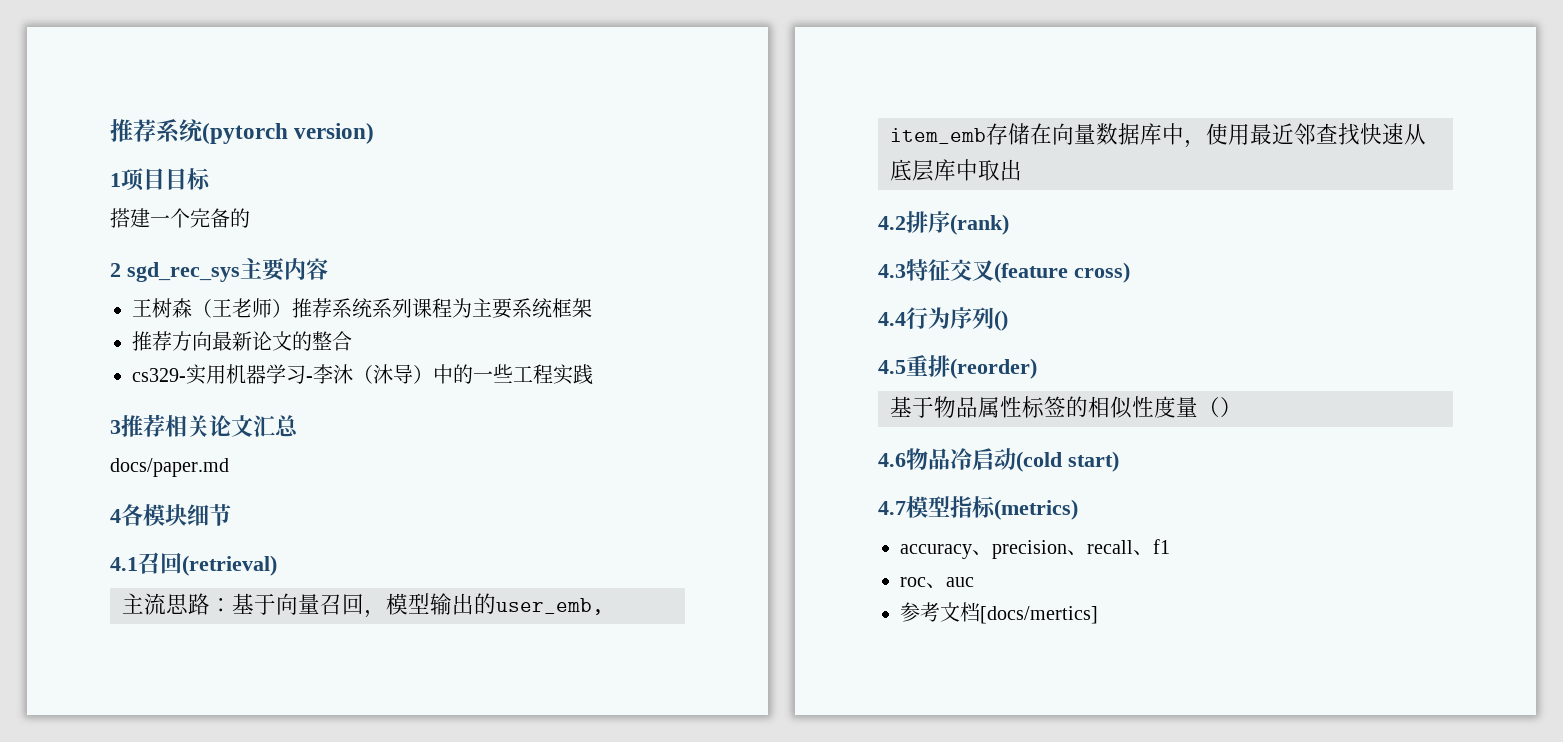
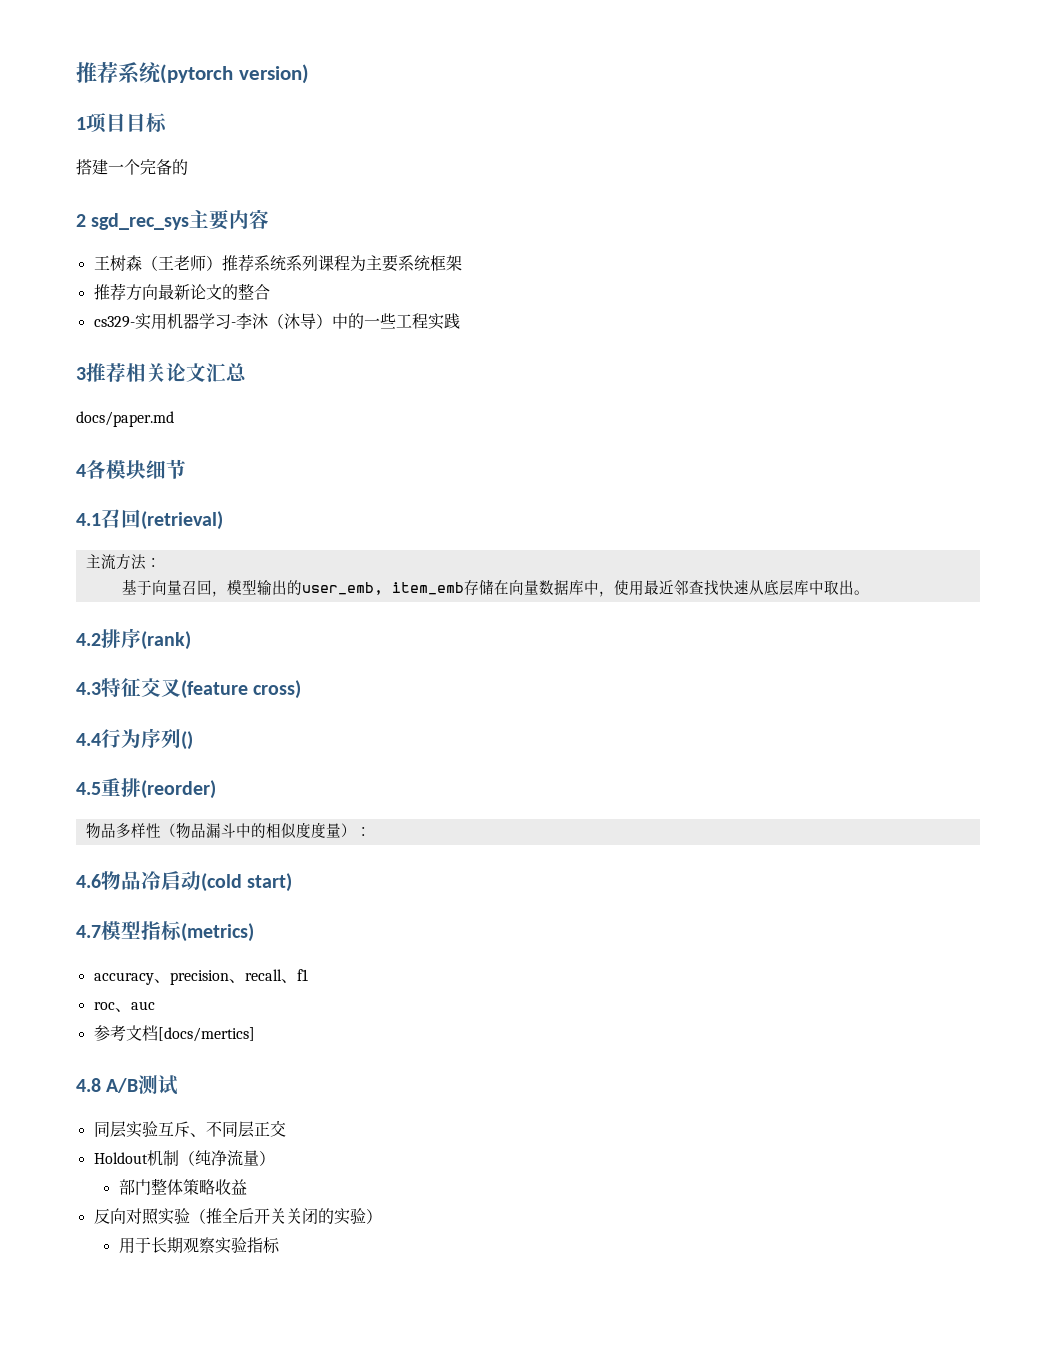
[166,593,232,615] 思路： -> [115,553,161,570] 方法： //
(1022, 170) none -> [853,590,869,595] 。
[890,396,1242,419] 基于物品属性标签的相似性度量（） -> [85,822,371,839] 物品多样性（物品漏斗中的相似度度量）：
(1098, 615) none -> [76,1075,179,1095] [93,1120,286,1138] [93,1150,275,1166] [118,1178,247,1195] [93,1208,382,1225] [118,1237,280,1254] // 4.8 A/B测试 // 同层实验互斥、不同层正交 // Holdout机制（纯净流量） // 部门整体策略收益 // 反向对照实验（推全后开关关闭的实验） // 用于长期观察实验指标

